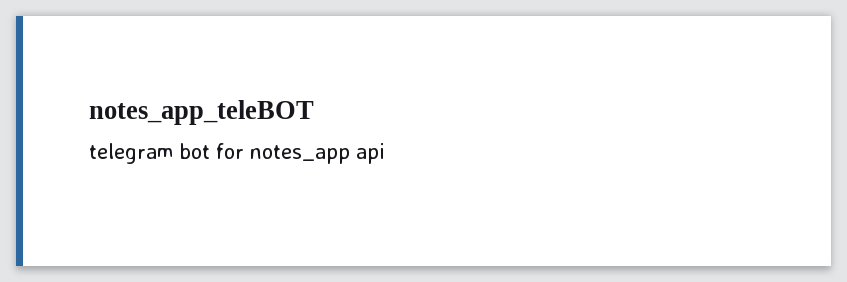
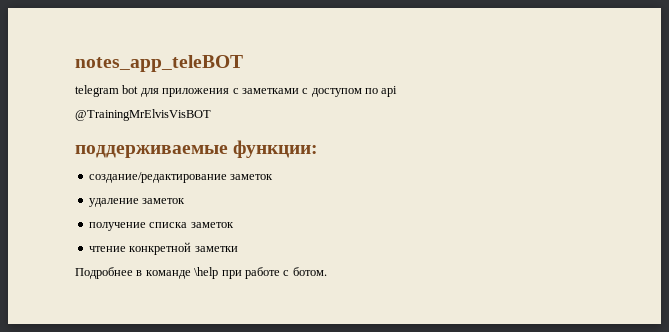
[216,143,385,164] for notes_app api -> [140,86,398,97] [75,109,211,121] [75,140,319,158] [88,172,274,183] [88,198,186,207] [88,222,234,231] [88,242,238,255] [75,267,327,279] для приложения с заметками с доступом по api // @TrainingMrElvisVisBOT // поддерживаемые функции: // создание/редактирование заметок // удаление заметок // получение списка заметок // чтение конкретной заметки // Подробнее в команде \help при работе с ботом.

